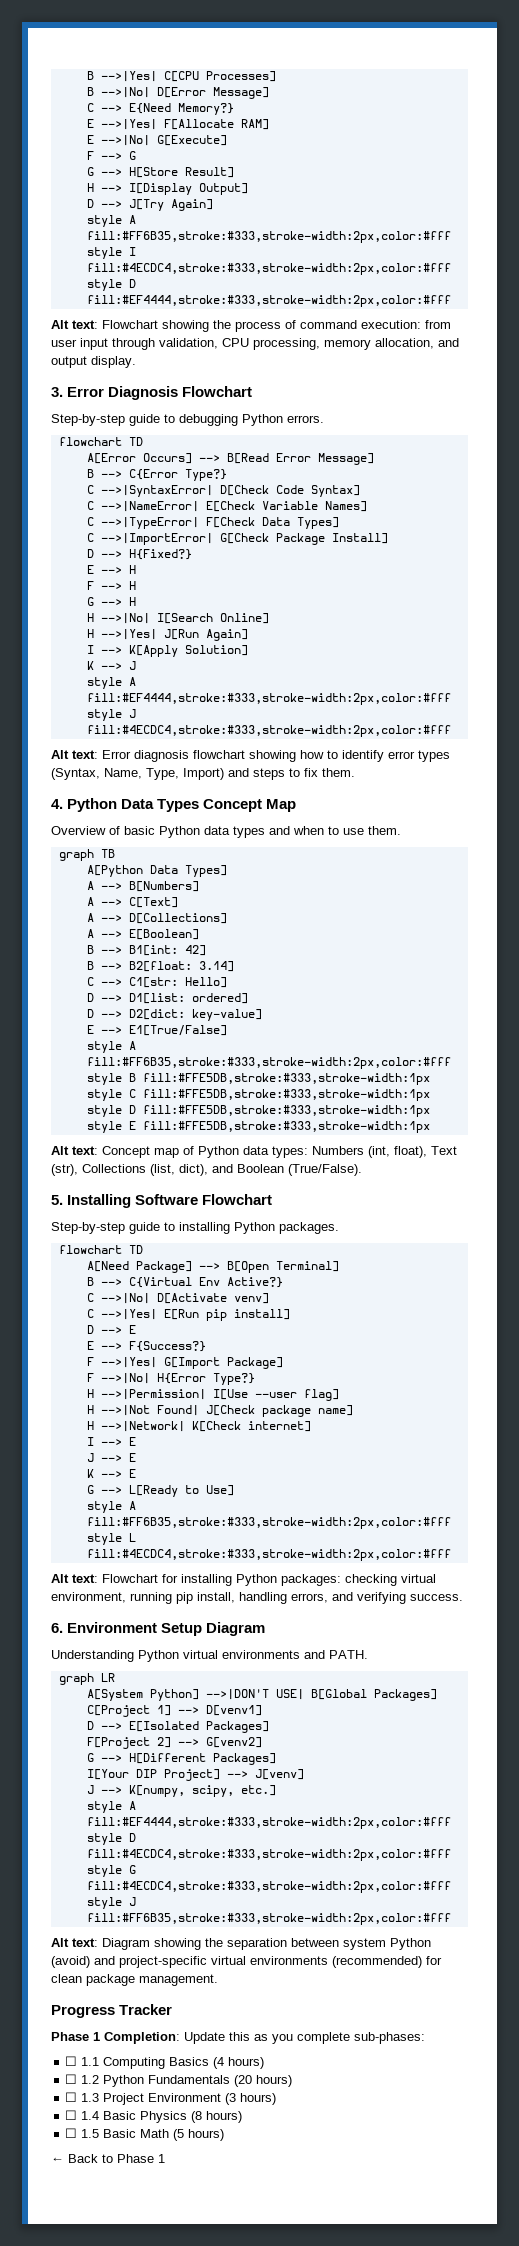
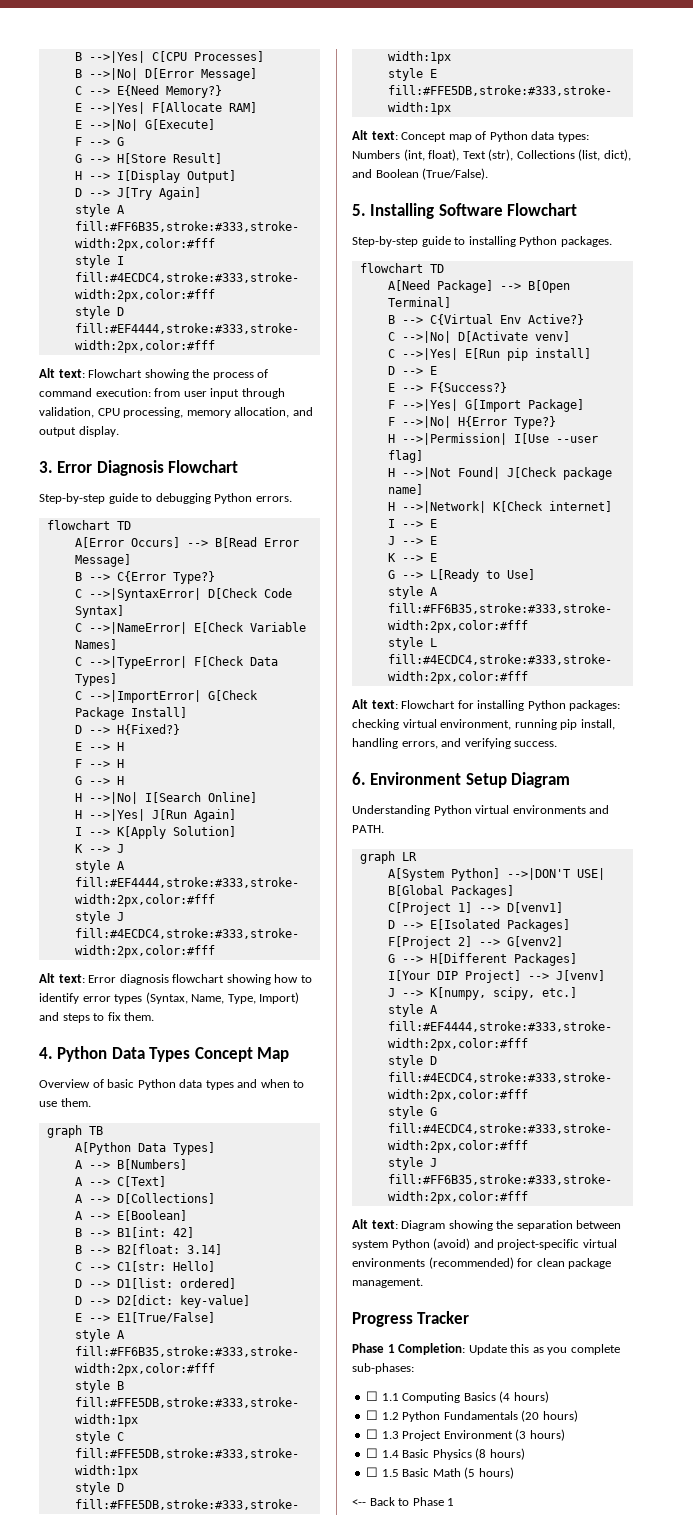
[51,2157,64,2163] ← -> [352,1499,366,1506] <--

